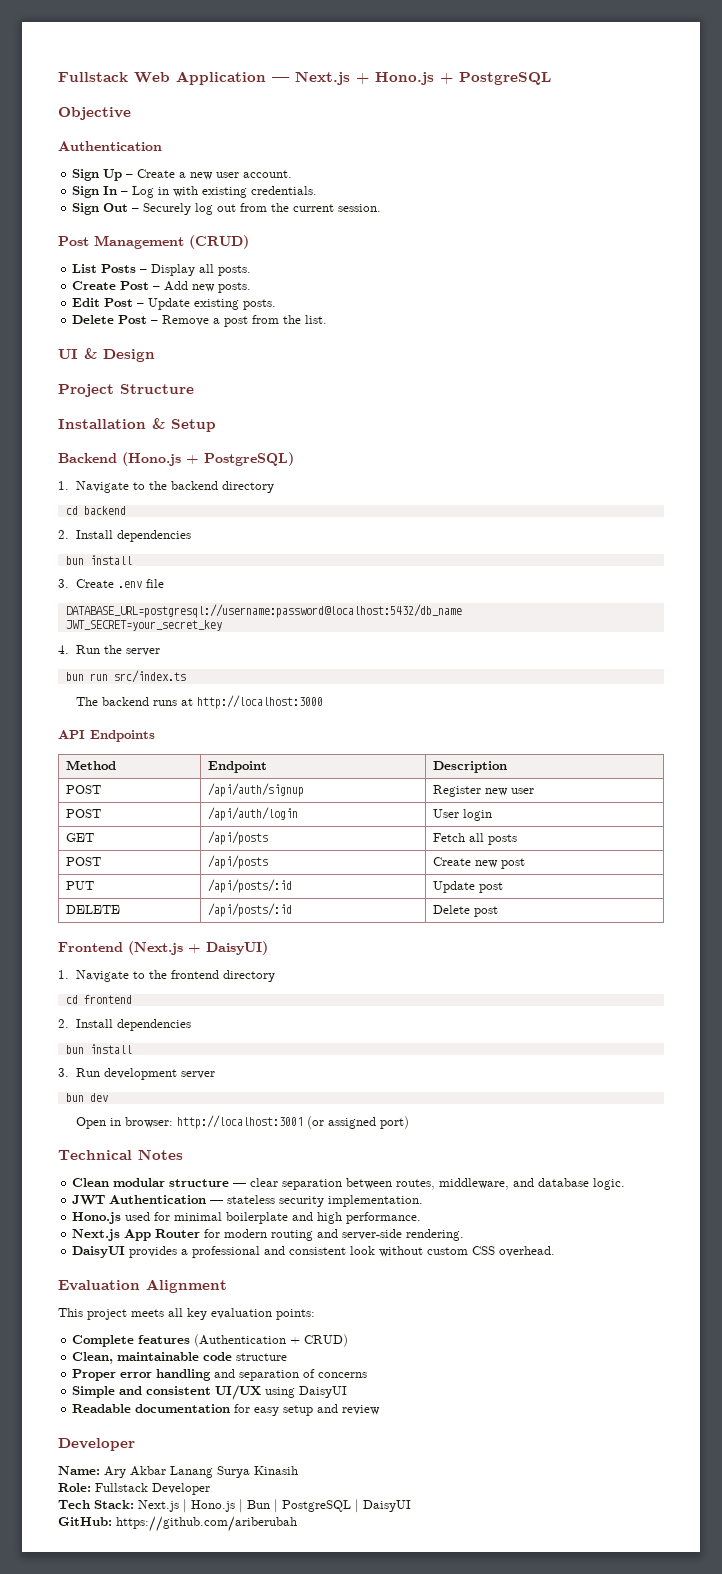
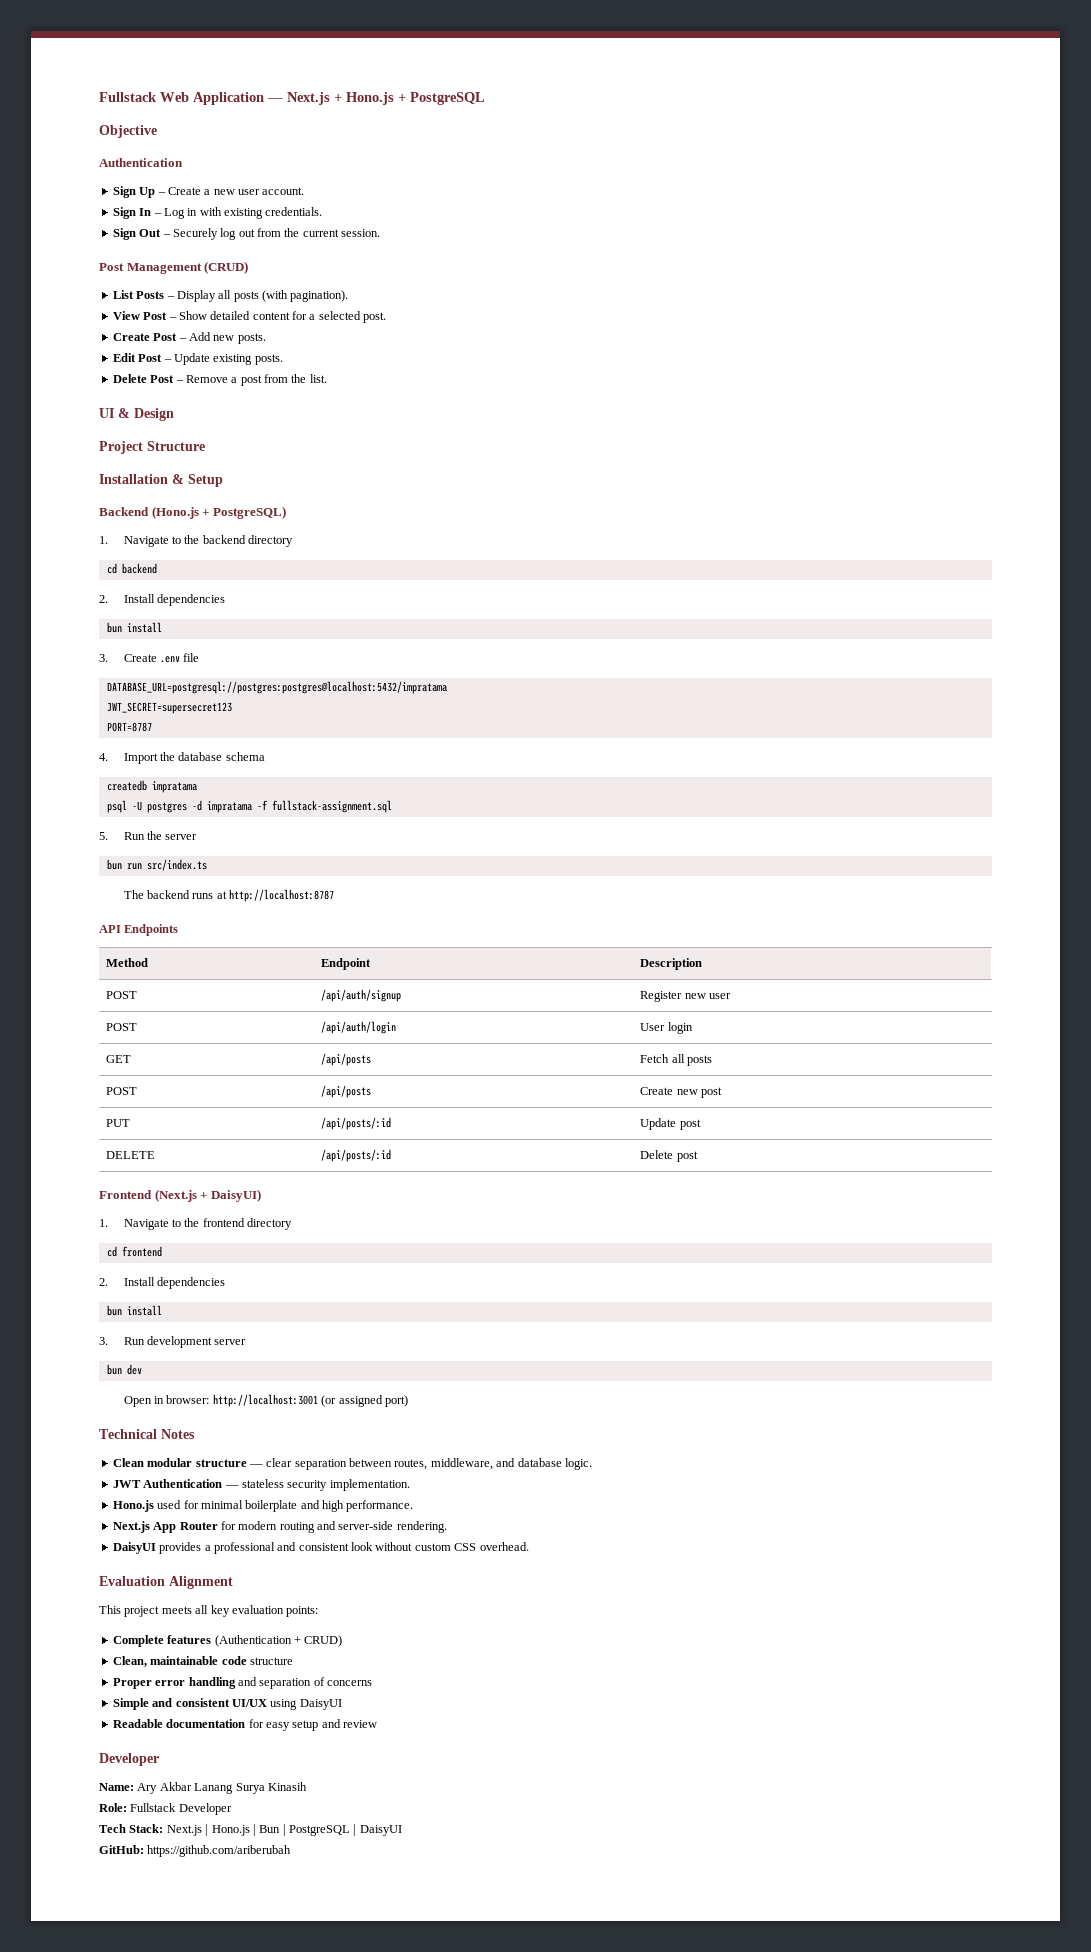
[218,265,252,276] posts. -> [233,290,349,302] [112,311,387,323] posts (with pagination). // View Post – Show detailed content for a selected post.
[65,604,462,618] [65,620,222,631] [58,645,69,654] DATABASE_URL=postgresql://username:password@localhost:5432/db_name // JWT_SECRET=your_secret_key // 4. -> [106,681,447,694] [106,702,232,714] [106,722,152,732] [99,752,265,764] [106,780,197,793] [106,800,392,813] [99,832,108,840] DATABASE_URL=postgresql://postgres:postgres@localhost:5432/impratama // JWT_SECRET=supersecret123 // PORT=8787 // 4. Import the database schema // createdb impratama // psql -U postgres -d impratama -f fullstack-assignment.sql // 5.
[196,695,323,709] http://localhost:3000 -> [229,889,335,902] http://localhost:8787

